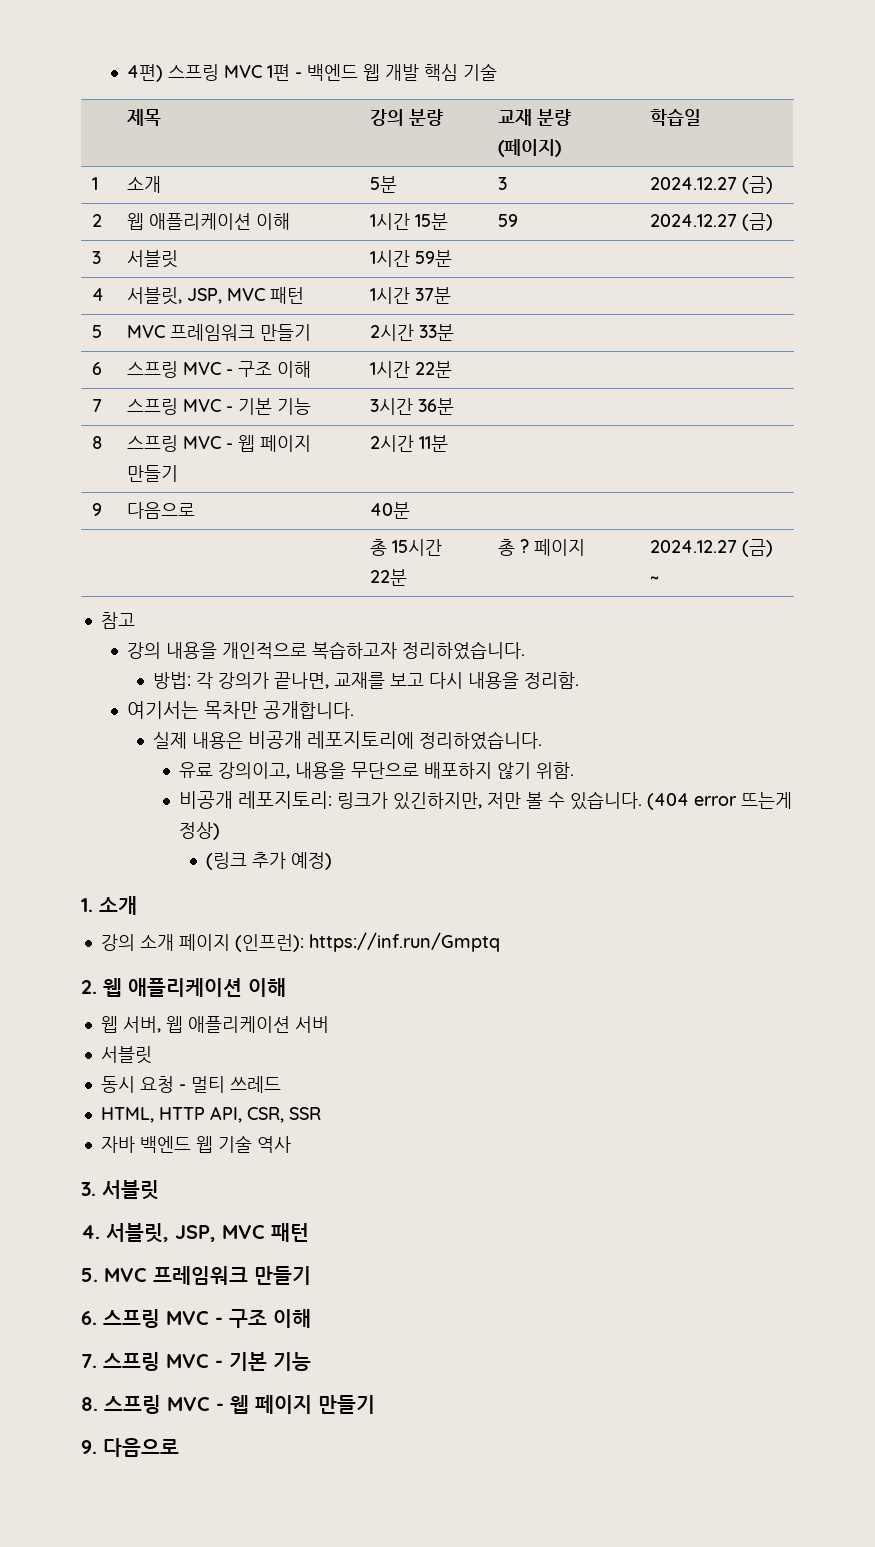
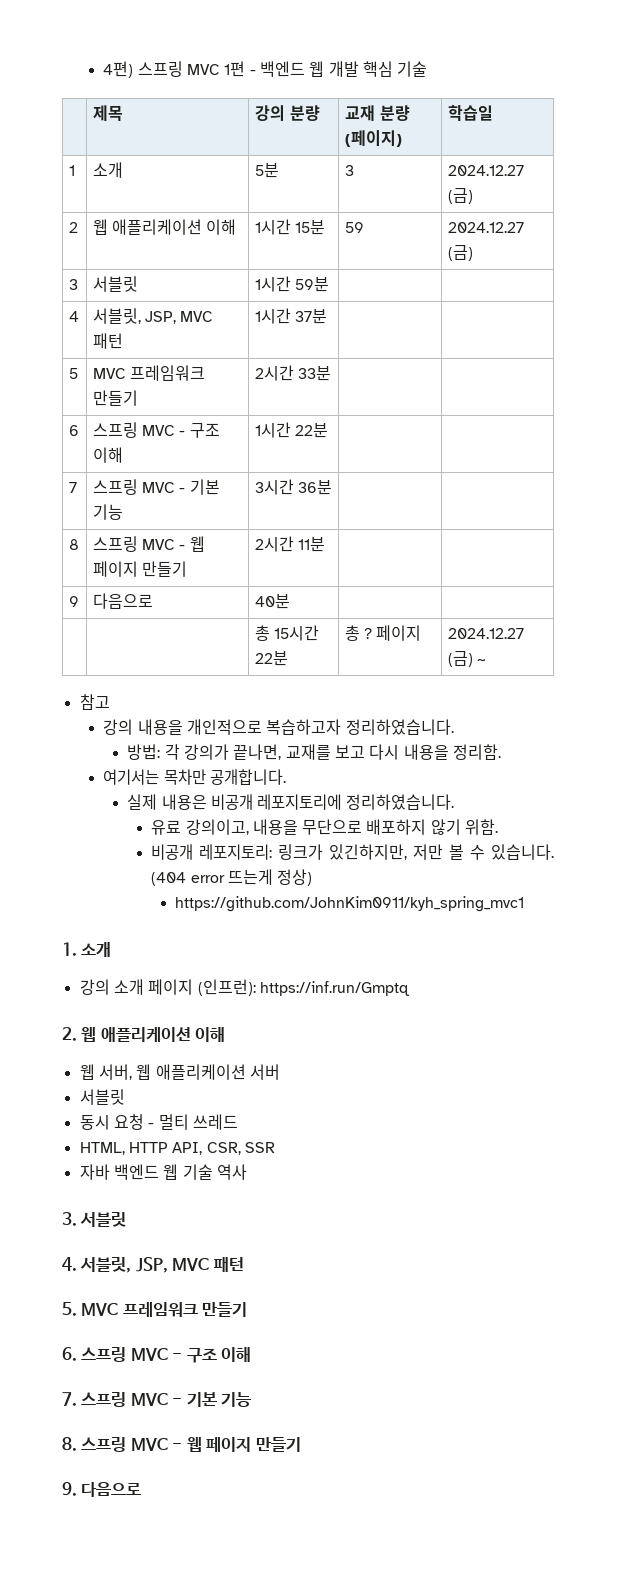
[205,852,332,870] (링크 추가 예정) -> [175,896,525,912] https://github.com/JohnKim0911/kyh_spring_mvc1

